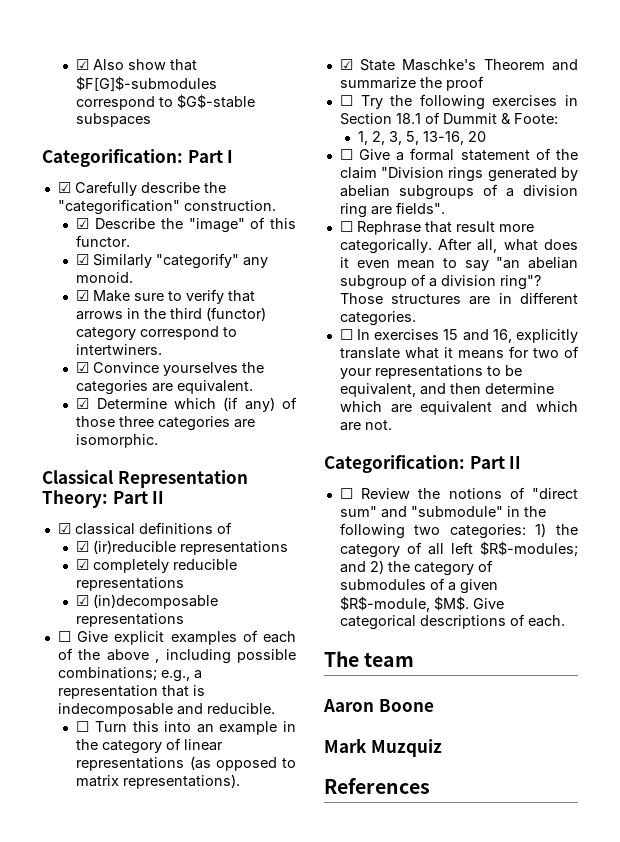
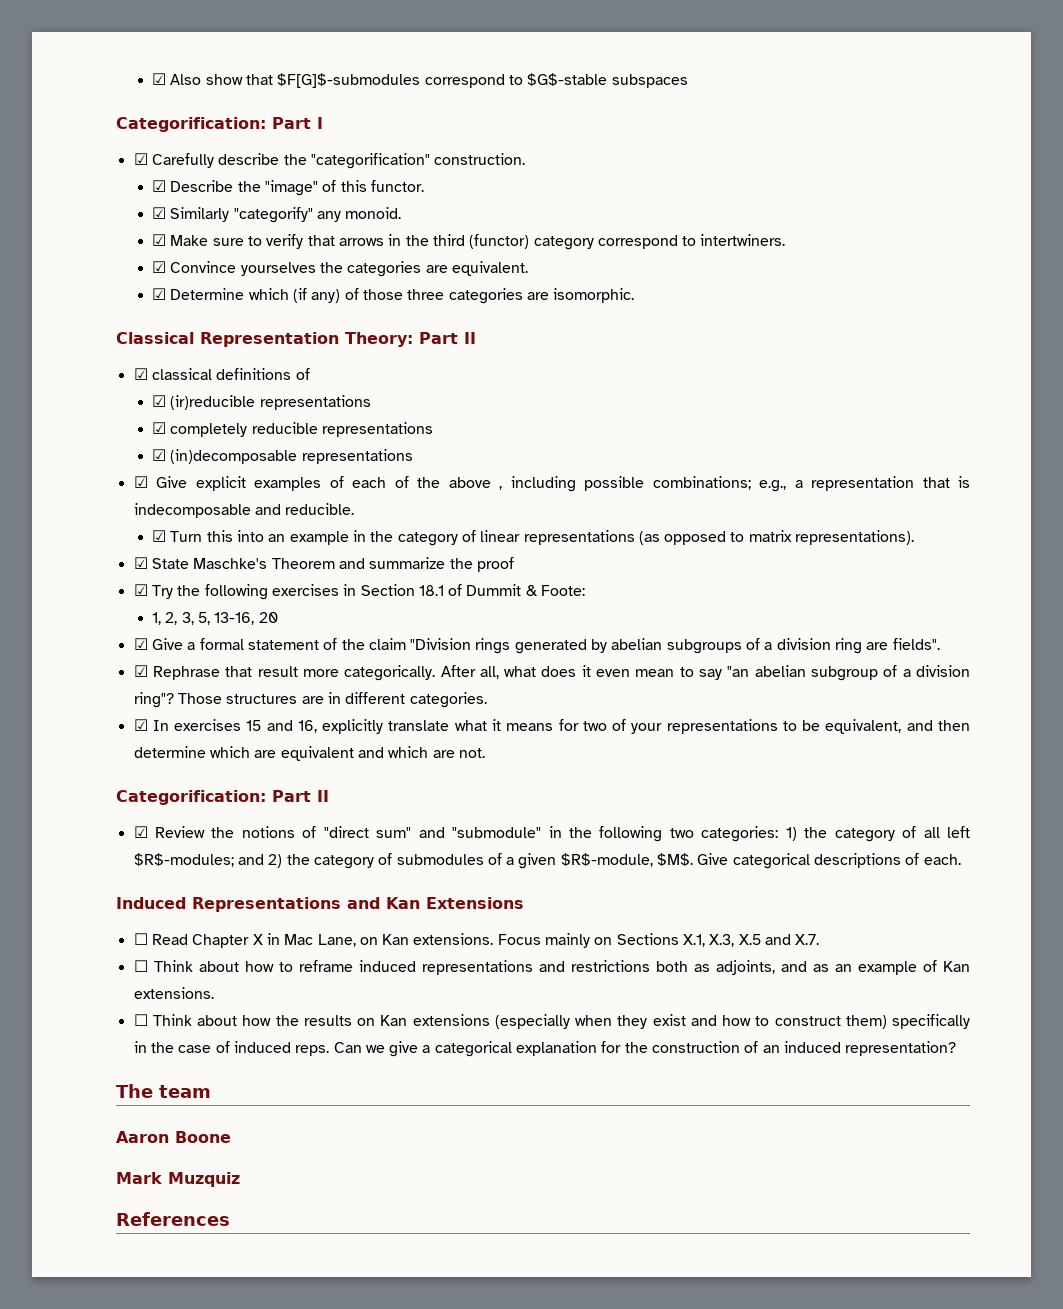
[57,631,71,642] ☐ -> [133,476,148,488] ☑
[76,721,90,732] ☐ -> [152,530,167,542] ☑
[339,95,353,106] ☐ -> [133,584,148,596] ☑
[339,149,353,160] ☐ -> [133,638,148,650] ☑
[339,221,353,232] ☐ -> [133,665,148,677] ☑
[339,329,353,340] ☐ -> [133,719,148,731] ☑
[339,488,353,499] ☐ -> [133,826,148,838] ☑
(565, 621) none -> [116,897,524,912] [133,933,820,948] [133,960,971,975] [133,987,214,999] [133,1014,970,1029] [133,1041,957,1057] // Induced Representations and Kan Extensions // ☐ Read Chapter X in Mac Lane, on Kan extensions. Focus mainly on Sections X.1, X.3, X.5 and X.7. // ☐ Think about how to reframe induced representations and restrictions both as adjoints, and as an example of Kan extensions. // ☐ Think about how the results on Kan extensions (especially when they exist and how to construct them) specifically in the case of induced reps. Can we give a categorical explanation for the construction of an induced representation?

